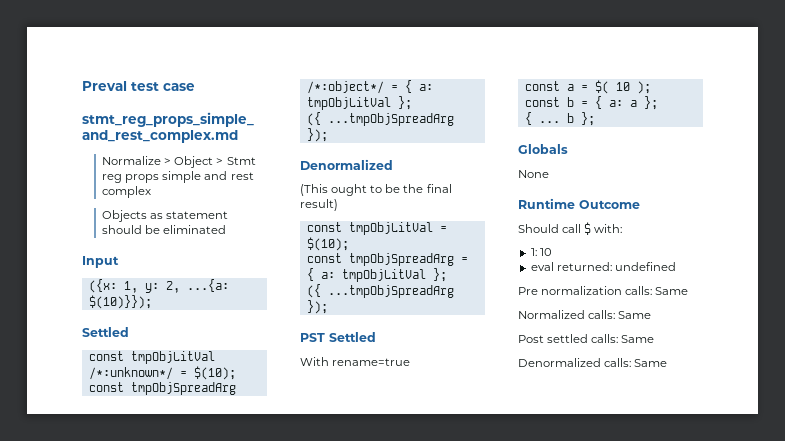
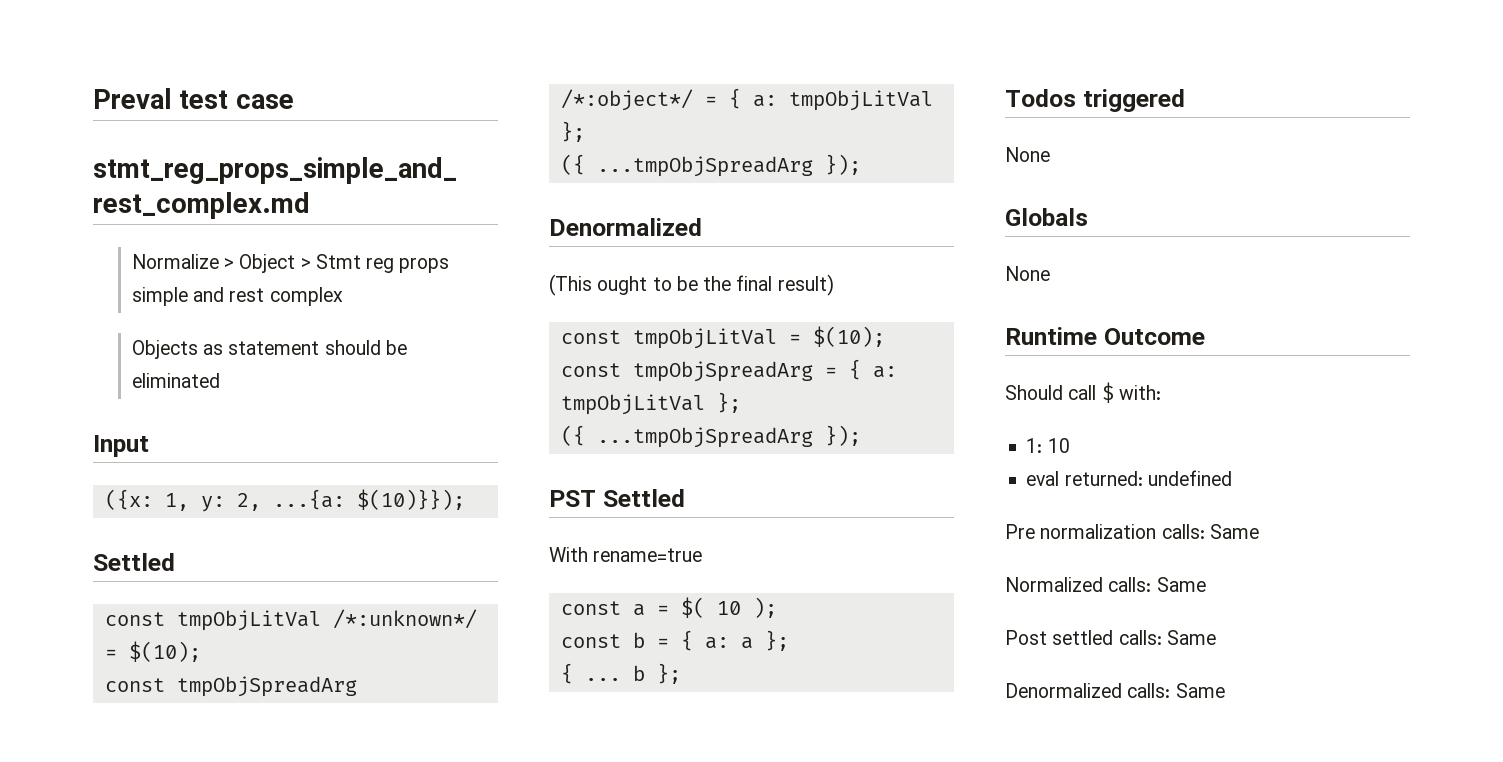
(595, 119) none -> [1005,89,1185,112] [1005,147,1050,162] // Todos triggered // None

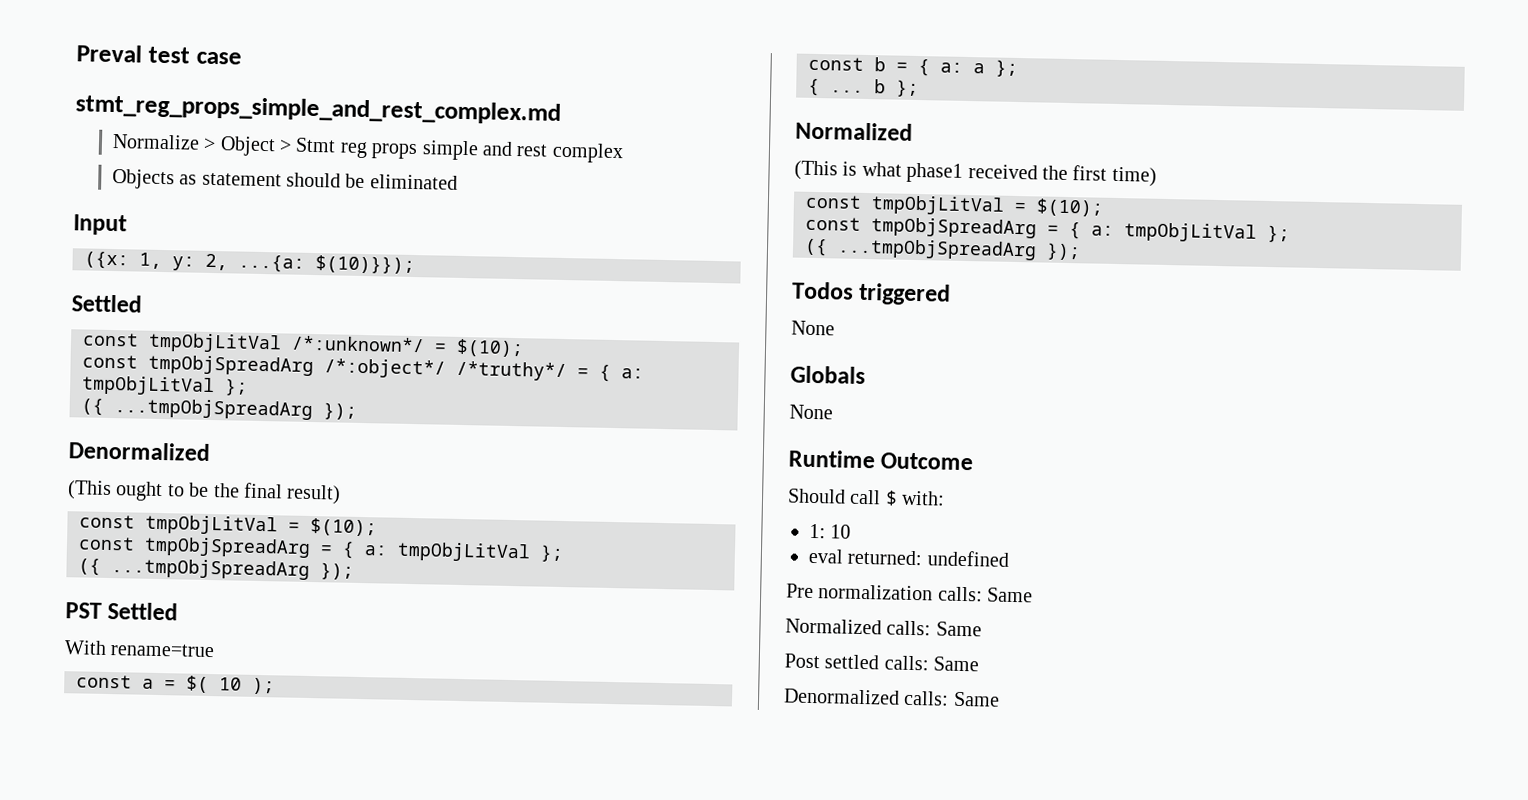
(693, 100) none -> [456,360,567,382] /*truthy*/
(681, 673) none -> [795,121,913,141] [794,160,1157,187] [805,194,1104,217] [805,216,1290,243] [804,238,1081,261] // Normalized // (This is what phase1 received the first time) // const tmpObjLitVal = $(10); // const tmpObjSpreadArg = { a: tmpObjLitVal }; // ({ ...tmpObjSpreadArg });

